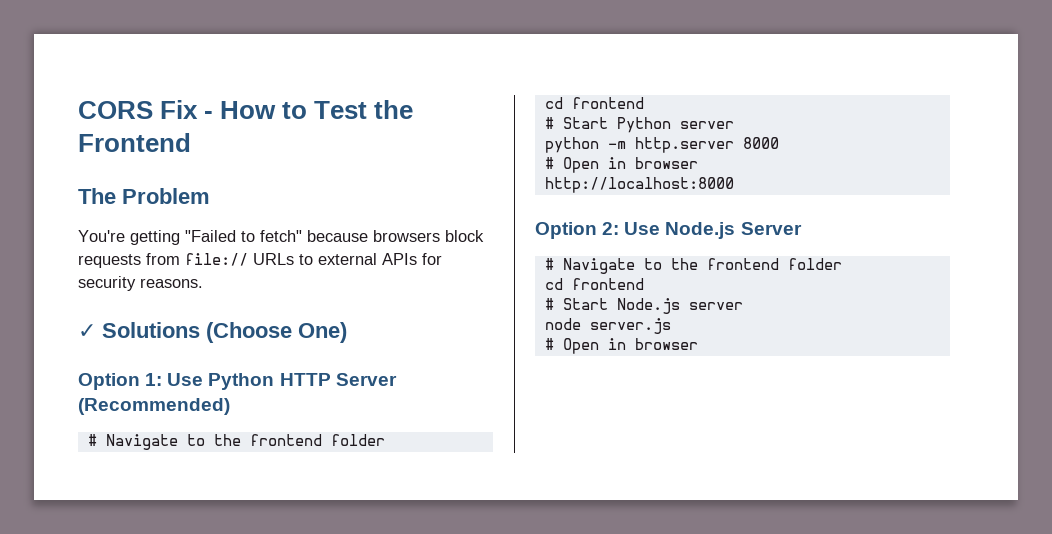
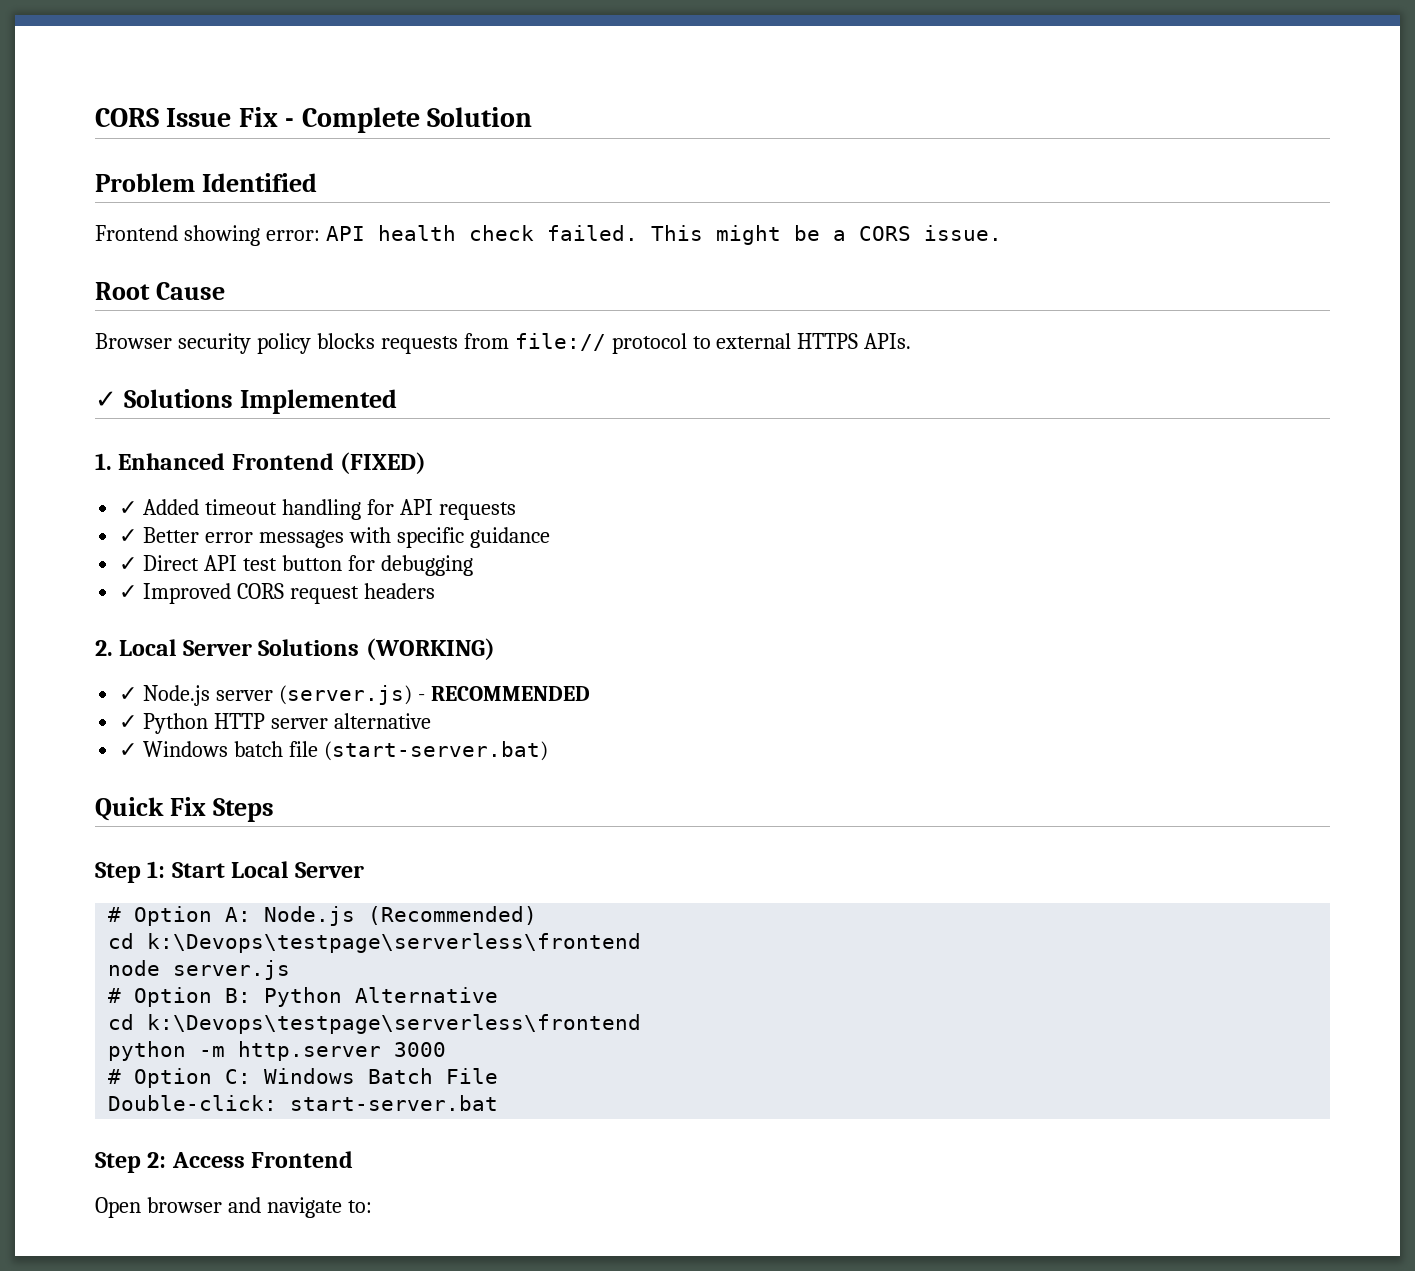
[78,101,153,119] CORS -> [95,108,232,127] CORS Issue
[220,100,414,119] [78,133,191,152] [78,188,210,204] [78,230,484,245] How to Test the Frontend // The Problem // You're getting "Failed to fetch" because browsers block -> [301,107,533,133] [95,173,317,192] [95,225,1002,246] [95,282,225,300] [95,333,375,354] Complete Solution // Problem Identified // Frontend showing error: API health check failed. This might be a CORS issue. // Root Cause // Browser security policy blocks
[253,253,294,265] URLs -> [611,333,687,354] protocol
[382,253,442,265] [78,276,203,291] [78,322,347,343] [78,373,397,390] [78,398,230,415] [87,434,385,450] [544,97,644,109] [544,117,734,133] [544,137,779,153] [544,157,698,173] [544,177,734,193] [535,222,802,239] [544,258,842,274] [544,278,644,290] [544,298,743,314] [544,318,671,334] [544,338,698,354] APIs for security reasons. // ✓ Solutions (Choose One) // Option 1: Use Python HTTP Server (Recommended) // # Navigate to the frontend folder // cd frontend // # Start Python server // python -m http.server 8000 // # Open in browser // http://localhost:8000 // Option 2: Use Node.js Server // # Navigate to the frontend folder // cd frontend // # Start Node.js server // node server.js // # Open in browser -> [797,333,912,349] [95,389,397,414] [95,452,427,474] [119,499,516,520] [119,527,550,548] [119,555,473,576] [119,583,435,604] [95,638,495,660] [119,685,590,706] [119,713,431,734] [119,741,548,761] [95,797,274,822] [95,861,364,883] [108,906,538,926] [108,933,642,953] [108,960,291,980] [108,987,499,1007] [108,1014,642,1034] [108,1041,447,1061] [108,1068,499,1088] [108,1095,499,1111] [95,1151,354,1173] [95,1197,372,1218] HTTPS APIs. // ✓ Solutions Implemented // 1. Enhanced Frontend (FIXED) // ✓ Added timeout handling for API requests // ✓ Better error messages with specific guidance // ✓ Direct API test button for debugging // ✓ Improved CORS request headers // 2. Local Server Solutions (WORKING) // ✓ Node.js server (server.js) - RECOMMENDED // ✓ Python HTTP server alternative // ✓ Windows batch file (start-server.bat) // Quick Fix Steps // Step 1: Start Local Server // # Option A: Node.js (Recommended) // cd k:\Devops\testpage\serverless\frontend // node server.js // # Option B: Python Alternative // cd k:\Devops\testpage\serverless\frontend // python -m http.server 3000 // # Option C: Windows Batch File // Double-click: start-server.bat // Step 2: Access Frontend // Open browser and navigate to:

